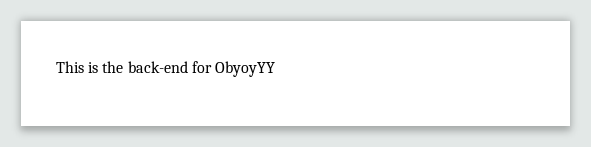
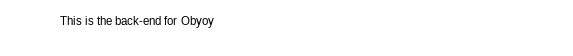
[214,61,275,77] ObyoyYY -> [180,16,214,28] Obyoy

